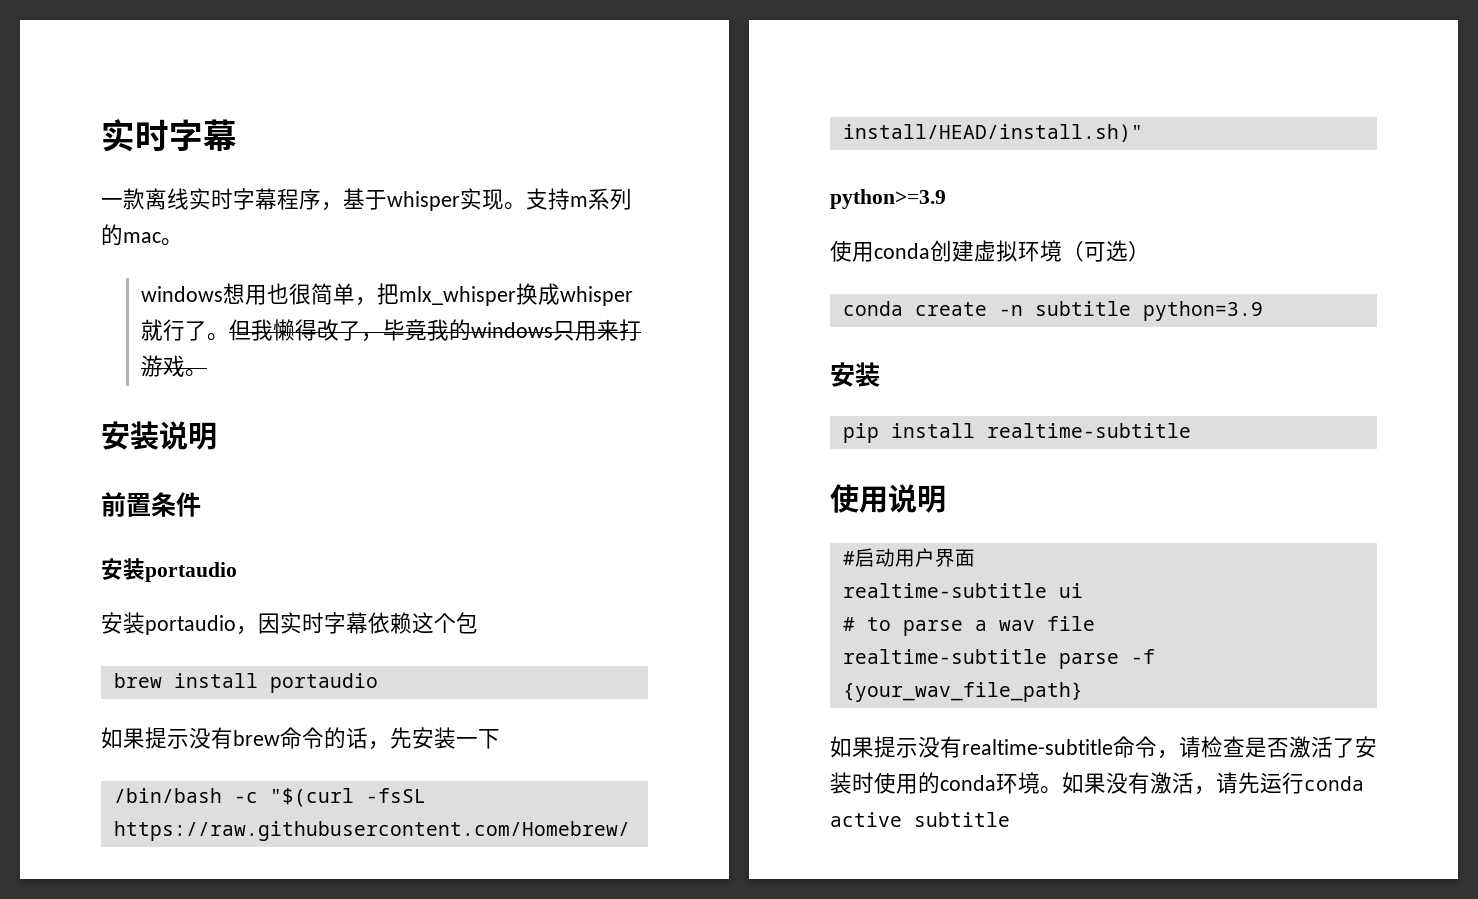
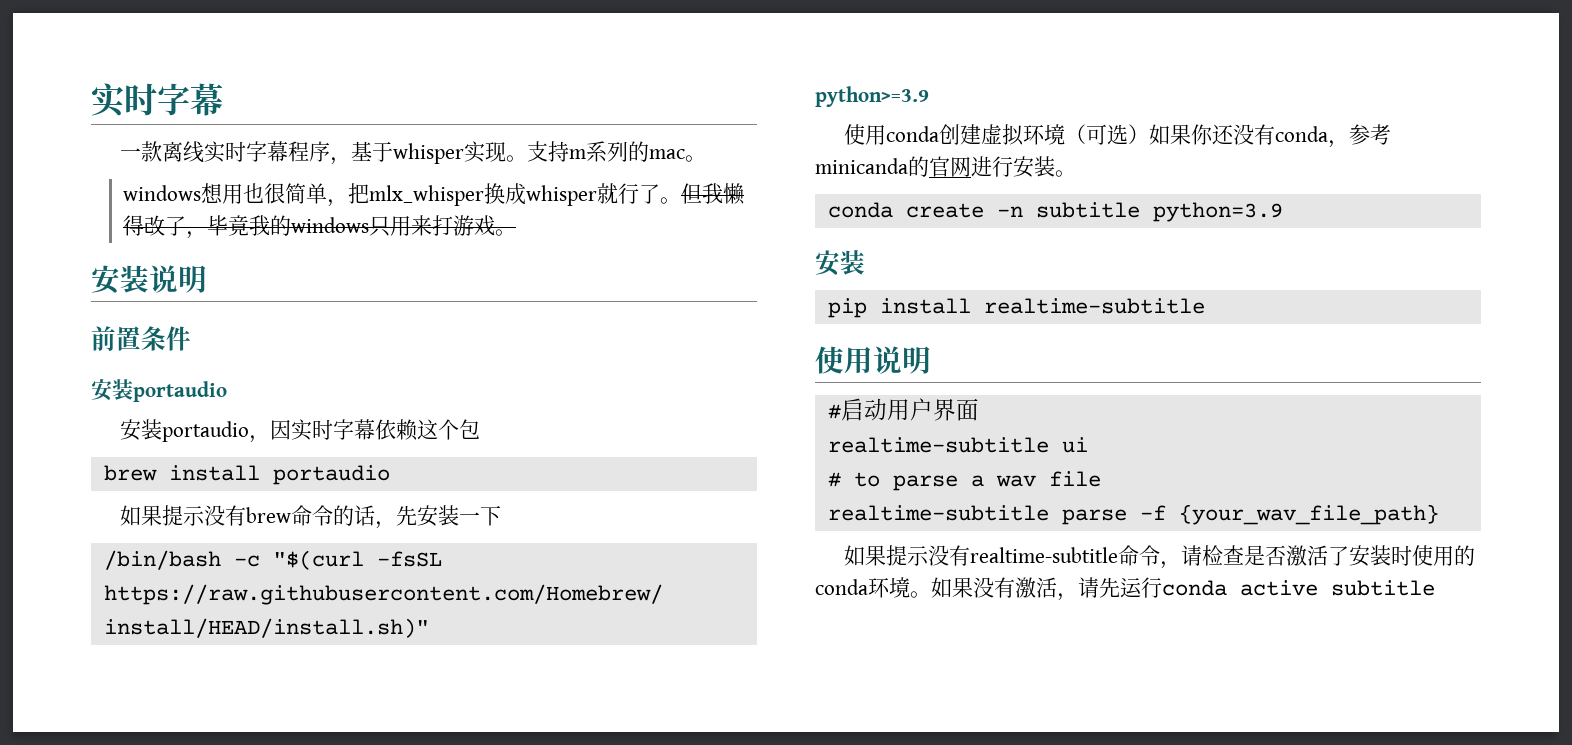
(1150, 251) none -> [1149,124,1392,148] [815,156,1076,178] 如果你还没有conda，参考minicanda的官网进行安装。

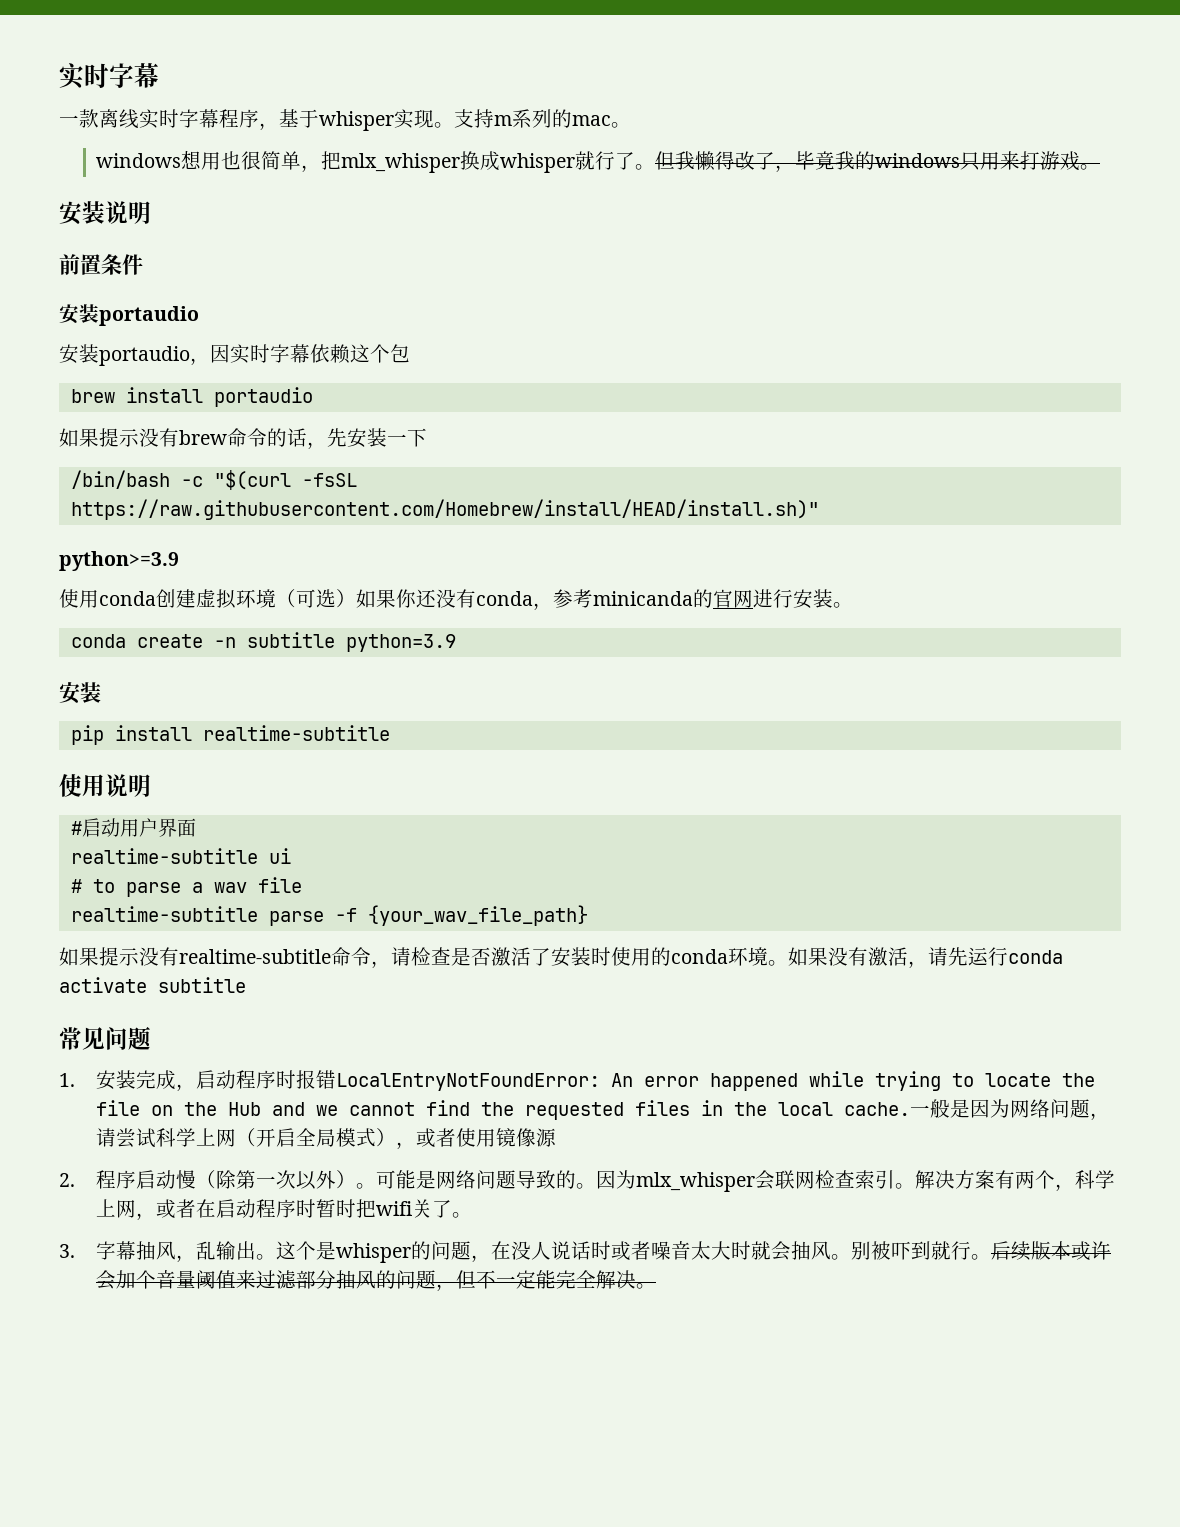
[1240,580,1435,596] active subtitle -> [59,977,246,993] [59,1026,151,1050] [59,1070,1096,1091] [96,1099,1111,1120] [96,1128,557,1149] [59,1170,1116,1192] [96,1199,473,1220] [59,1241,1112,1263] [96,1270,657,1291] activate subtitle // 常见问题 // 1.安装完成，启动程序时报错LocalEntryNotFoundError: An error happened while trying to locate the file on the Hub and we cannot find the requested files in the local cache.一般是因为网络问题，请尝试科学上网（开启全局模式），或者使用镜像源 // 2.程序启动慢（除第一次以外）。可能是网络问题导致的。因为mlx_whisper会联网检查索引。解决方案有两个，科学上网，或者在启动程序时暂时把wifi关了。 // 3.字幕抽风，乱输出。这个是whisper的问题，在没人说话时或者噪音太大时就会抽风。别被吓到就行。后续版本或许会加个音量阈值来过滤部分抽风的问题，但不一定能完全解决。

